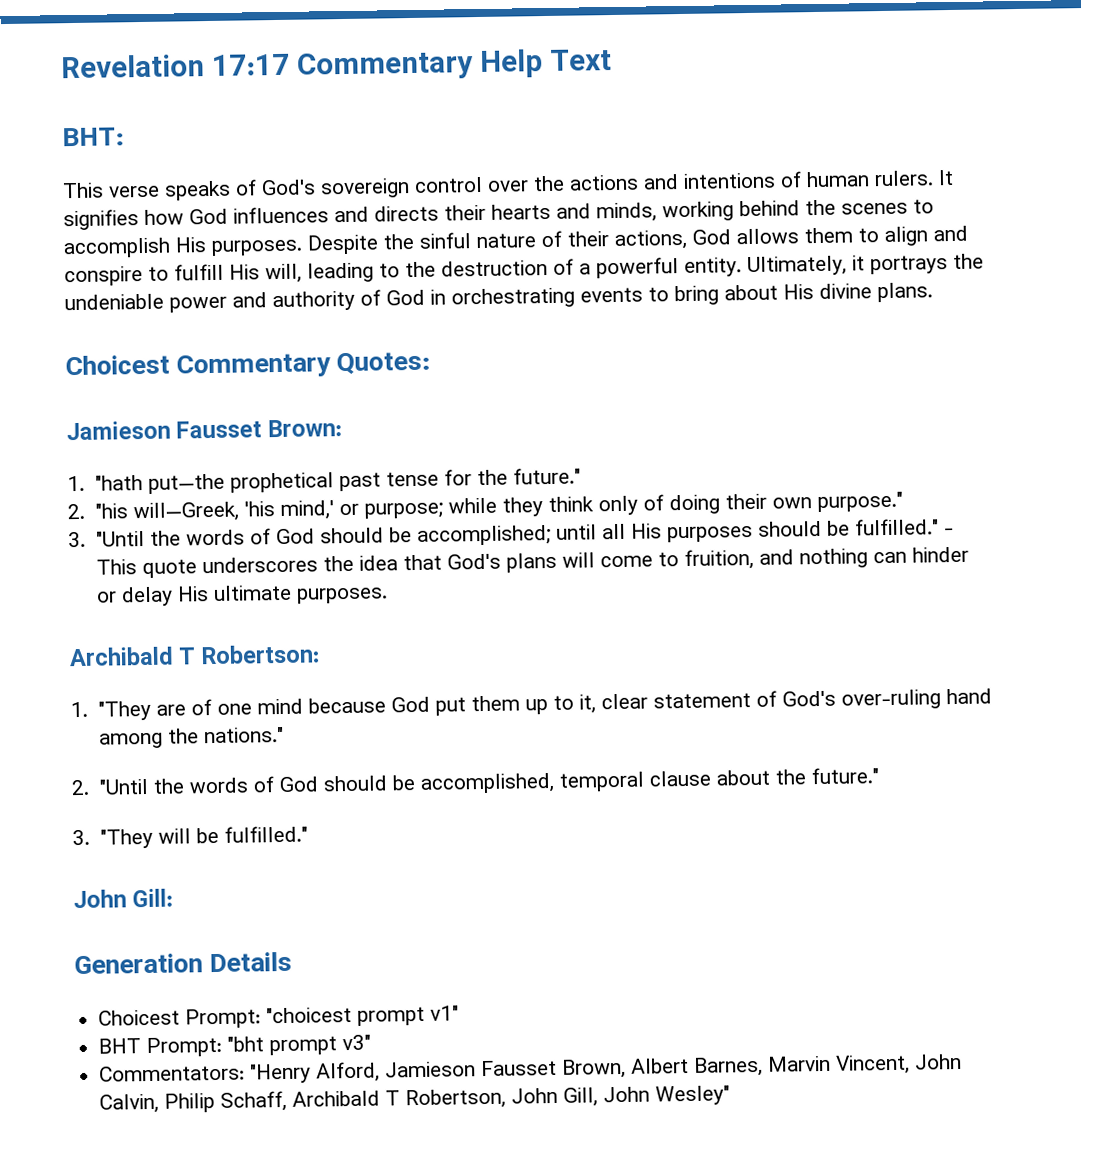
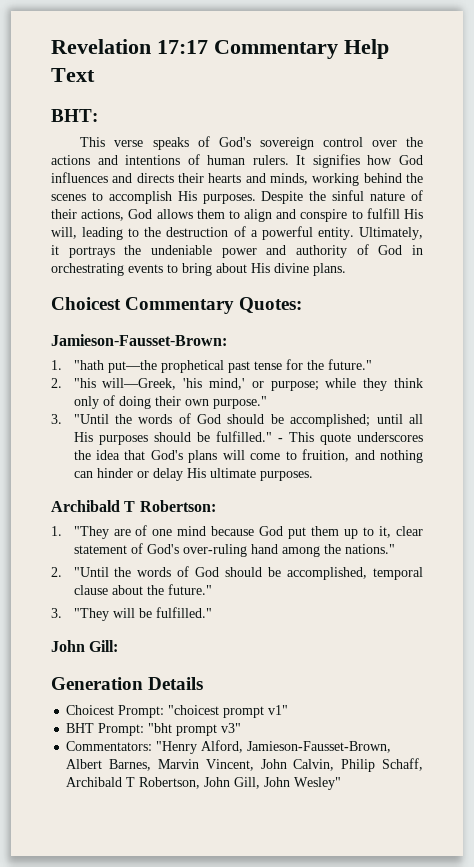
[66,419,343,441] Jamieson Fausset Brown: -> [51,334,227,346] Jamieson-Fausset-Brown:
[385,1058,627,1079] Jamieson Fausset Brown, -> [247,741,392,753] Jamieson-Fausset-Brown,

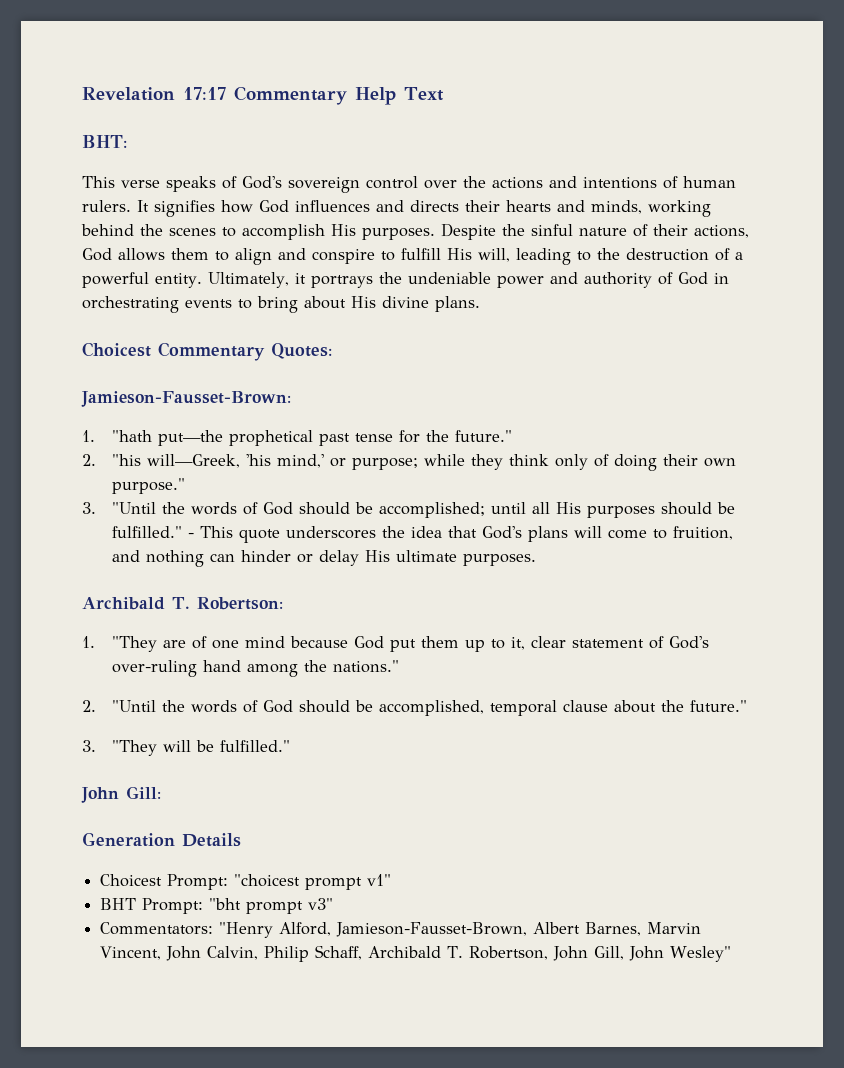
[124,501,136,512] T -> [172,597,190,609] T.
[126,777,136,787] T -> [447,946,464,958] T.

